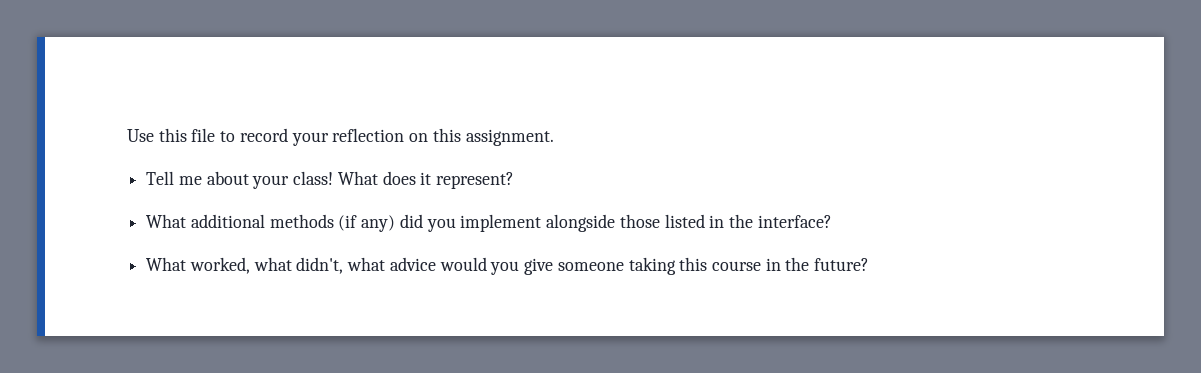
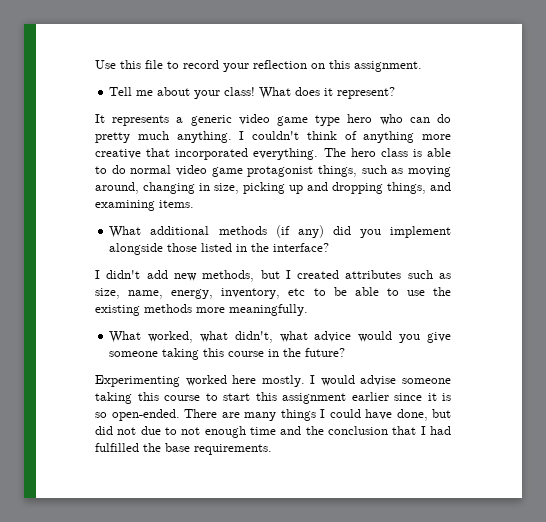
(515, 180) none -> [95,114,451,126] [95,131,451,143] [95,148,451,160] [95,165,452,177] [95,182,451,194] [95,200,194,211] // It represents a generic video game type hero who can do pretty much anything. I couldn't think of anything more creative that incorporated everything. The hero class is able to do normal video game protagonist things, such as moving around, changing in size, picking up and dropping things, and examining items.
(832, 221) none -> [95,270,452,282] [95,287,452,299] [95,304,308,316] // I didn't add new methods, but I created attributes such as size, name, energy, inventory, etc to be able to use the existing methods more meaningfully.
(870, 264) none -> [95,375,451,387] [95,392,451,404] [95,409,451,421] [95,426,451,438] [95,443,272,455] // Experimenting worked here mostly. I would advise someone taking this course to start this assignment earlier since it is so open-ended. There are many things I could have done, but did not due to not enough time and the conclusion that I had fulfilled the base requirements.

